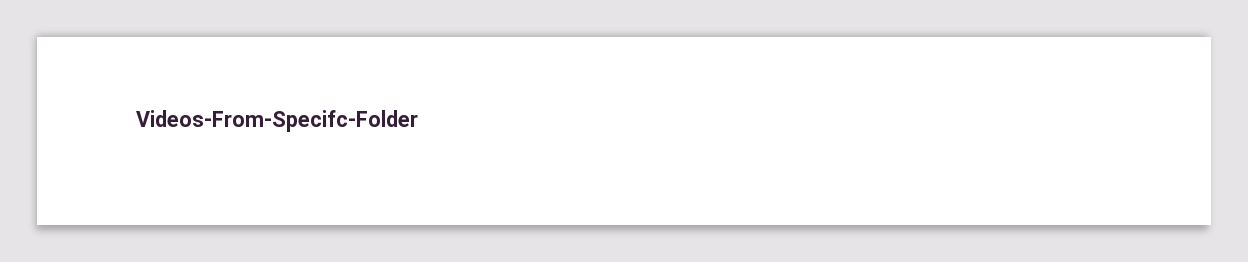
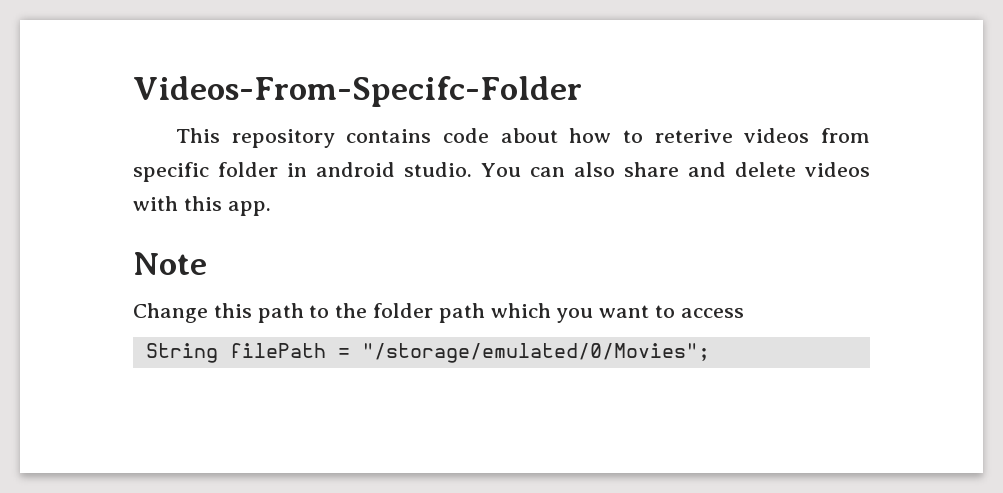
(418, 121) none -> [175,128,870,148] [133,162,870,182] [133,196,271,216] [133,252,207,275] [133,303,744,323] [145,343,710,363] // This repository contains code about how to reterive videos from specific folder in android studio. You can also share and delete videos with this app. // Note // Change this path to the folder path which you want to access // String filePath = "/storage/emulated/0/Movies";

